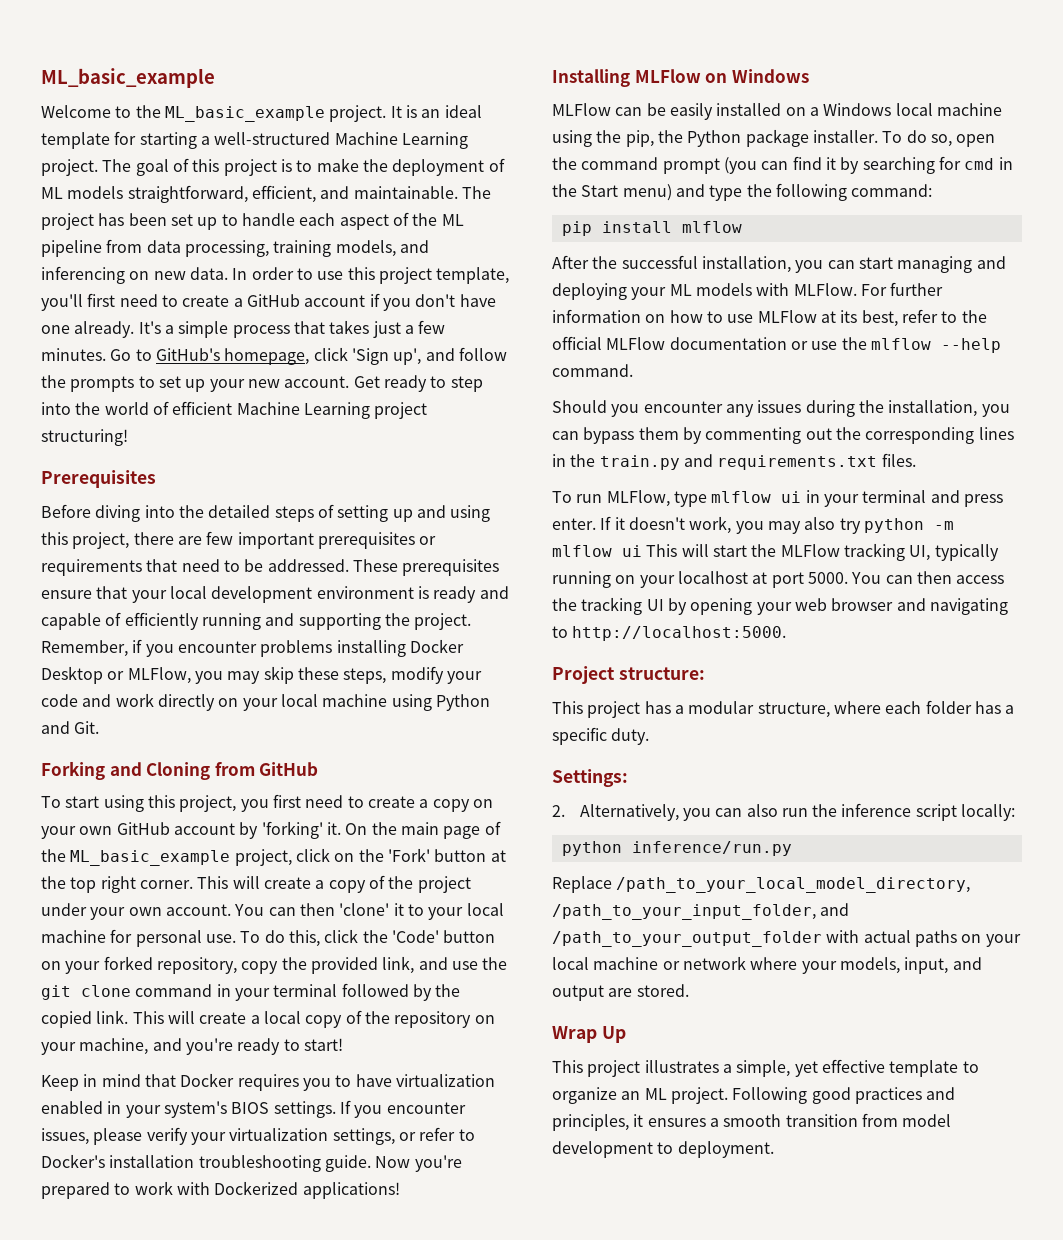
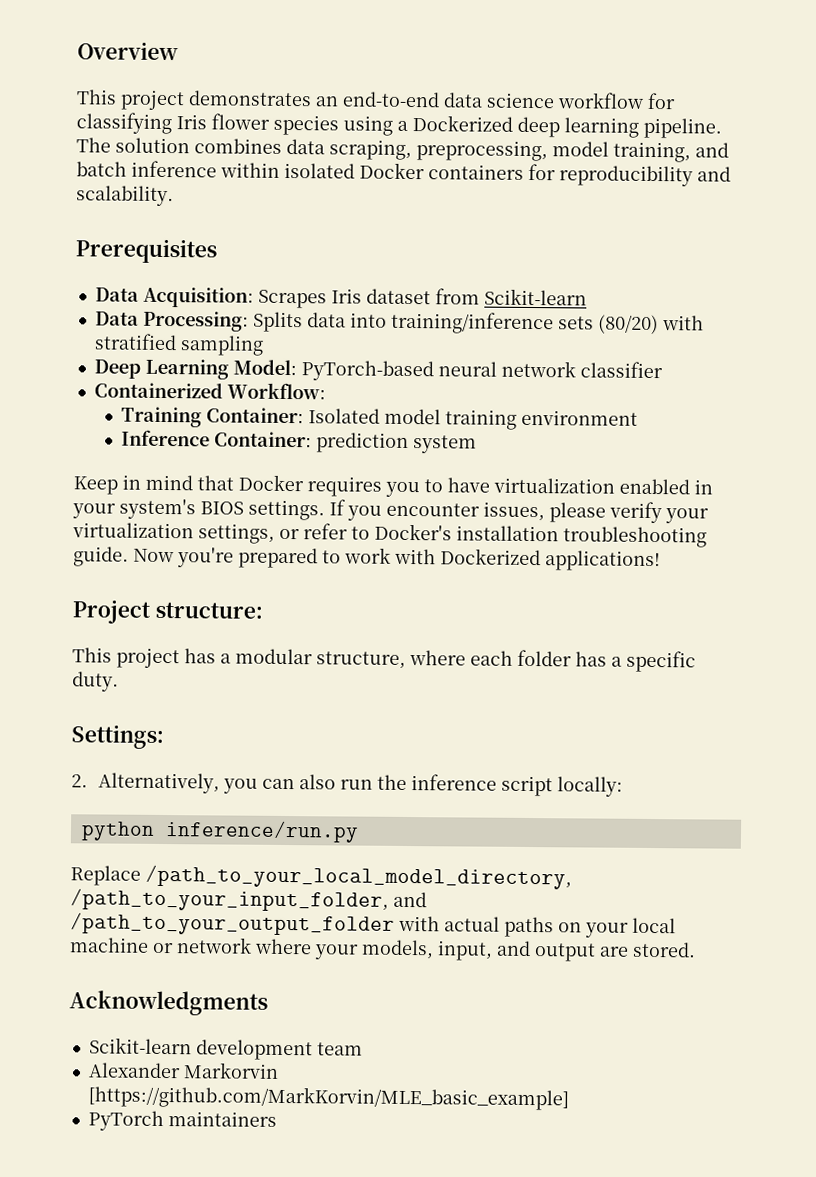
[41,68,215,88] [41,105,482,122] [41,131,468,149] [41,158,505,176] [41,185,491,203] [41,212,464,230] [41,239,429,257] [41,266,510,284] [41,293,496,311] [41,320,446,338] [41,347,507,365] [41,375,483,392] [41,401,428,419] [41,429,128,446] [41,470,156,488] [41,504,491,522] [41,531,437,549] [41,559,500,576] [41,586,509,603] [41,612,472,630] [41,639,464,657] [41,666,482,684] [41,693,490,711] [41,721,100,734] [41,761,319,780] [41,794,493,812] [41,821,501,839] [41,848,506,866] [41,875,471,893] [41,903,504,920] [41,929,496,947] [41,956,508,974] [41,983,461,1001] [41,1010,495,1028] [41,1038,343,1055] ML_basic_example // Welcome to the ML_basic_example project. It is an ideal template for starting a well-structured Machine Learning project. The goal of this project is to make the deployment of ML models straightforward, efficient, and maintainable. The project has been set up to handle each aspect of the ML pipeline from data processing, training models, and inferencing on new data. In order to use this project template, you'll first need to create a GitHub account if you don't have one already. It's a simple process that takes just a few minutes. Go to GitHub's homepage, click 'Sign up', and follow the prompts to set up your new account. Get ready to step into the world of efficient Machine Learning project structuring! // Prerequisites // Before diving into the detailed steps of setting up and using this project, there are few important prerequisites or requirements that need to be addressed. These prerequisites ensure that your local development environment is ready and capable of efficiently running and supporting the project. Remember, if you encounter problems installing Docker Desktop or MLFlow, you may skip these steps, modify your code and work directly on your local machine using Python and Git. // Forking and Cloning from GitHub // To start using this project, you first need to create a copy on your own GitHub account by 'forking' it. On the main page of the ML_basic_example project, click on the 'Fork' button at the top right corner. This will create a copy of the project under your own account. You can then 'clone' it to your local machine for personal use. To do this, click the 'Code' button on your forked repository, copy the provided link, and use the git clone command in your terminal followed by the copied link. This will create a local copy of the repository on your machine, and you're ready to start! -> [77,41,179,61] [76,89,676,111] [76,112,722,139] [76,137,729,163] [76,160,731,187] [76,185,174,207] [75,238,217,264] [94,286,587,309] [94,310,704,335] [93,333,264,356] [93,358,663,382] [93,382,326,400] [121,406,639,430] [121,429,478,454] Overview // This project demonstrates an end-to-end data science workflow for classifying Iris flower species using a Dockerized deep learning pipeline. The solution combines data scraping, preprocessing, model training, and batch inference within isolated Docker containers for reproducibility and scalability. // Prerequisites // Data Acquisition: Scrapes Iris dataset from Scikit-learn // Data Processing: Splits data into training/inference sets (80/20) with stratified sampling // Deep Learning Model: PyTorch-based neural network classifier // Containerized Workflow: // Training Container: Isolated model training environment // Inference Container: prediction system
[552,69,809,87] [552,103,1002,120] [552,129,996,147] [552,156,1013,174] [552,183,933,201] [561,221,742,236] [552,255,1006,273] [552,282,944,300] [552,309,987,327] [552,336,1001,353] [552,364,633,377] [552,400,1010,417] [552,427,1014,444] [552,453,916,470] [552,490,1003,507] [552,516,954,534] [552,543,999,561] [552,571,1005,588] [552,597,1008,615] [552,626,787,641] // Installing MLFlow on Windows // MLFlow can be easily installed on a Windows local machine using the pip, the Python package installer. To do so, open the command prompt (you can find it by searching for cmd in the Start menu) and type the following command: // pip install mlflow // After the successful installation, you can start managing and deploying your ML models with MLFlow. For further information on how to use MLFlow at its best, refer to the official MLFlow documentation or use the mlflow --help command. // Should you encounter any issues during the installation, you can bypass them by commenting out the corresponding lines in the train.py and requirements.txt files. // To run MLFlow, type mlflow ui in your terminal and press enter. If it doesn't work, you may also try python -m mlflow ui This will start the MLFlow tracking UI, typically running on your localhost at port 5000. You can then access the tracking UI by opening your web browser and navigating to http://localhost:5000. -> (661, 561) none
[552,1026,626,1043] [552,1059,979,1077] [552,1087,956,1104] [552,1113,952,1131] [552,1141,774,1158] Wrap Up // This project illustrates a simple, yet effective template to organize an ML project. Following good practices and principles, it ensures a smooth transition from model development to deployment. -> [69,990,268,1016] [88,1037,363,1061] [87,1062,279,1079] [87,1085,569,1111] [87,1110,277,1132] Acknowledgments // Scikit-learn development team // Alexander Markorvin [https://github.com/MarkKorvin/MLE_basic_example] // PyTorch maintainers

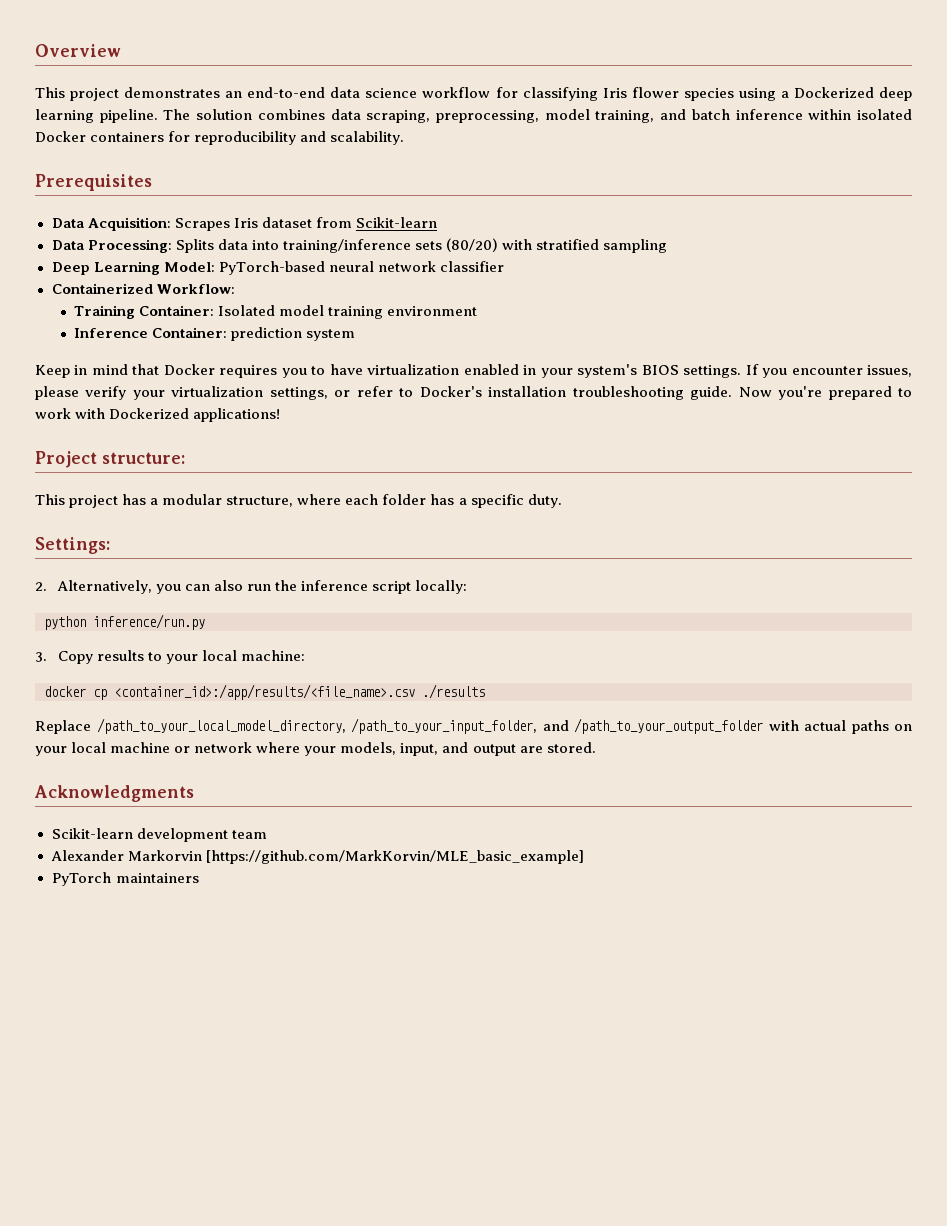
(359, 831) none -> [35,650,305,664] [44,684,485,700] // 3. Copy results to your local machine: // docker cp <container_id>:/app/results/<file_name>.csv ./results

